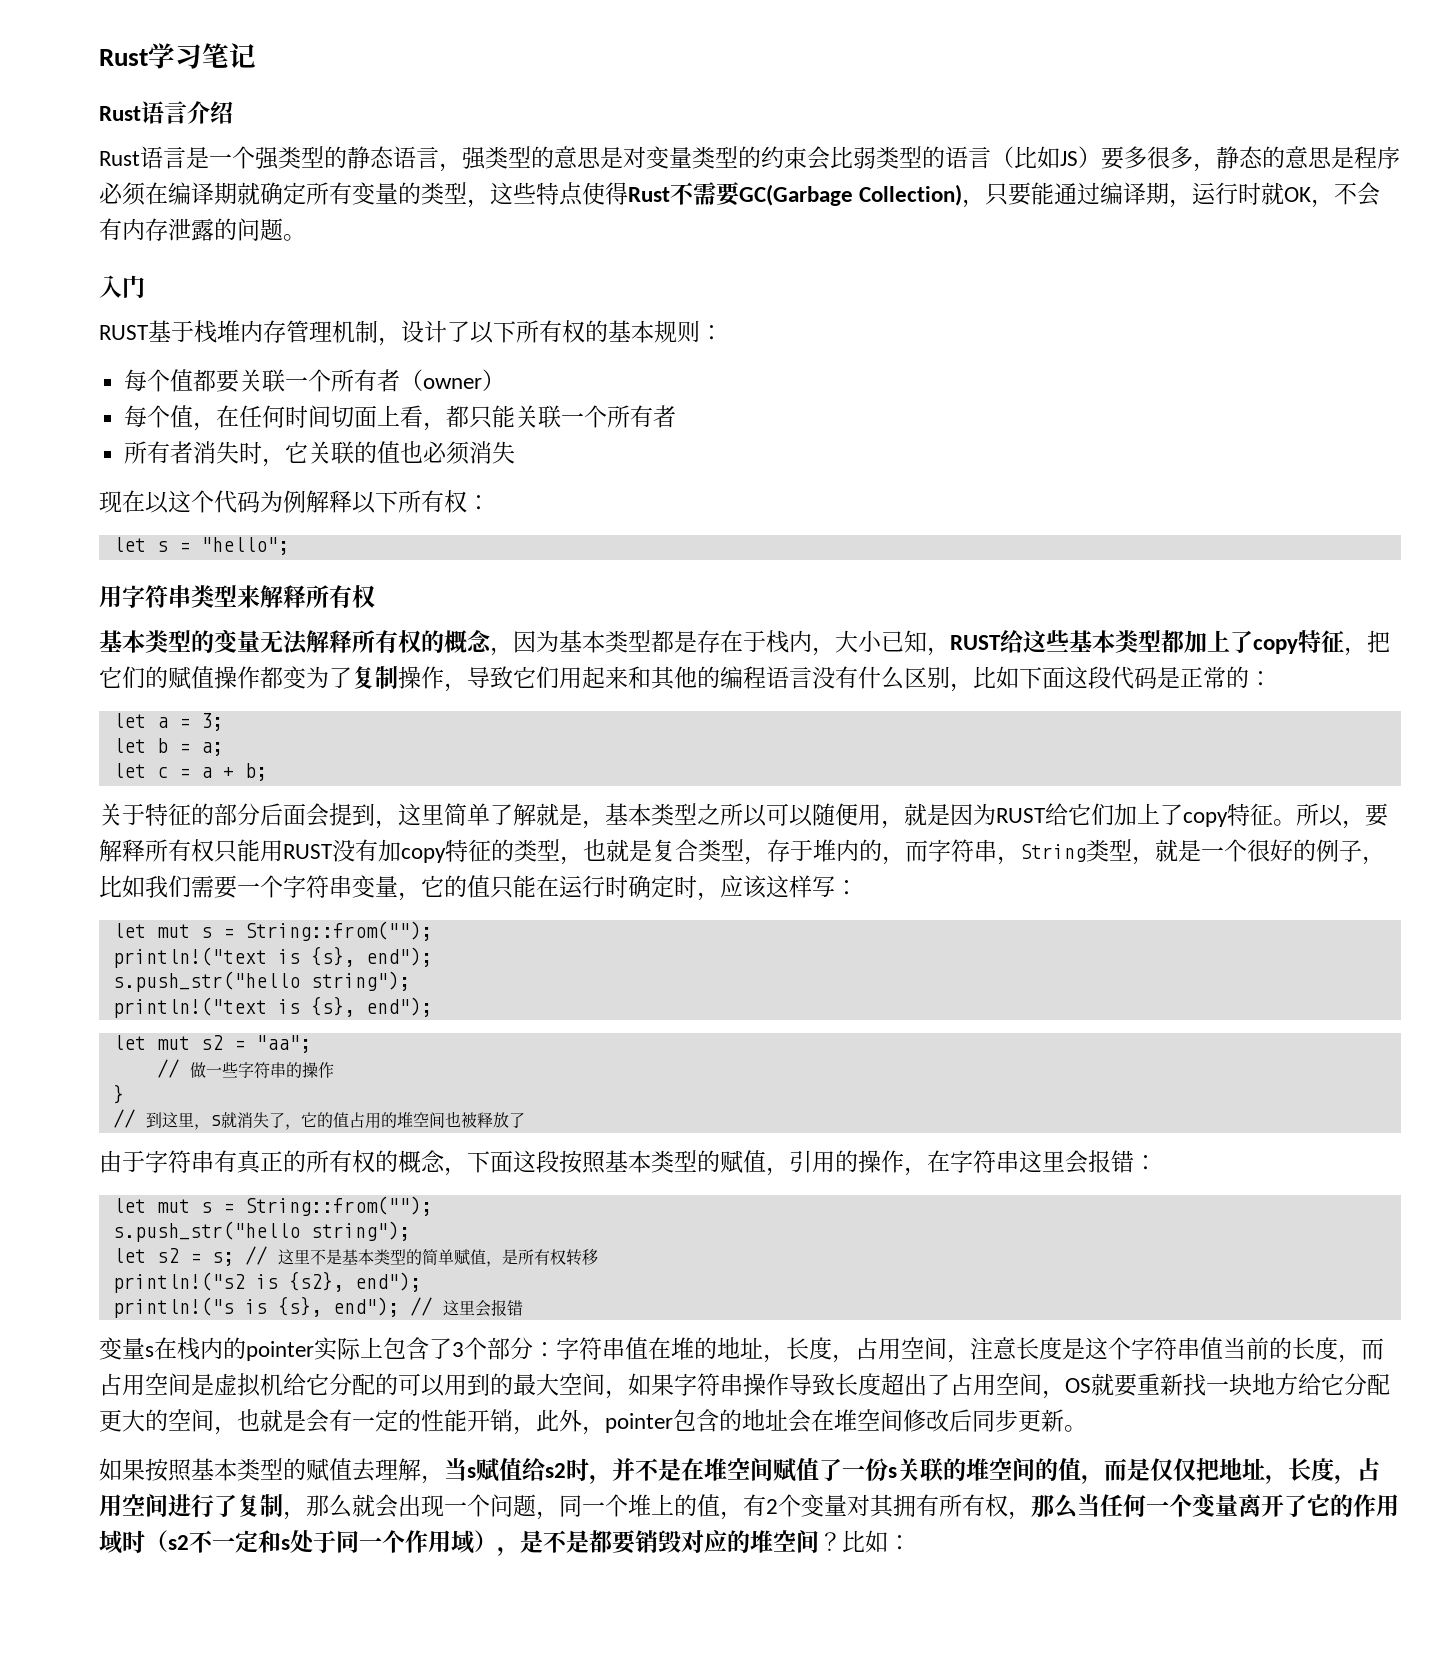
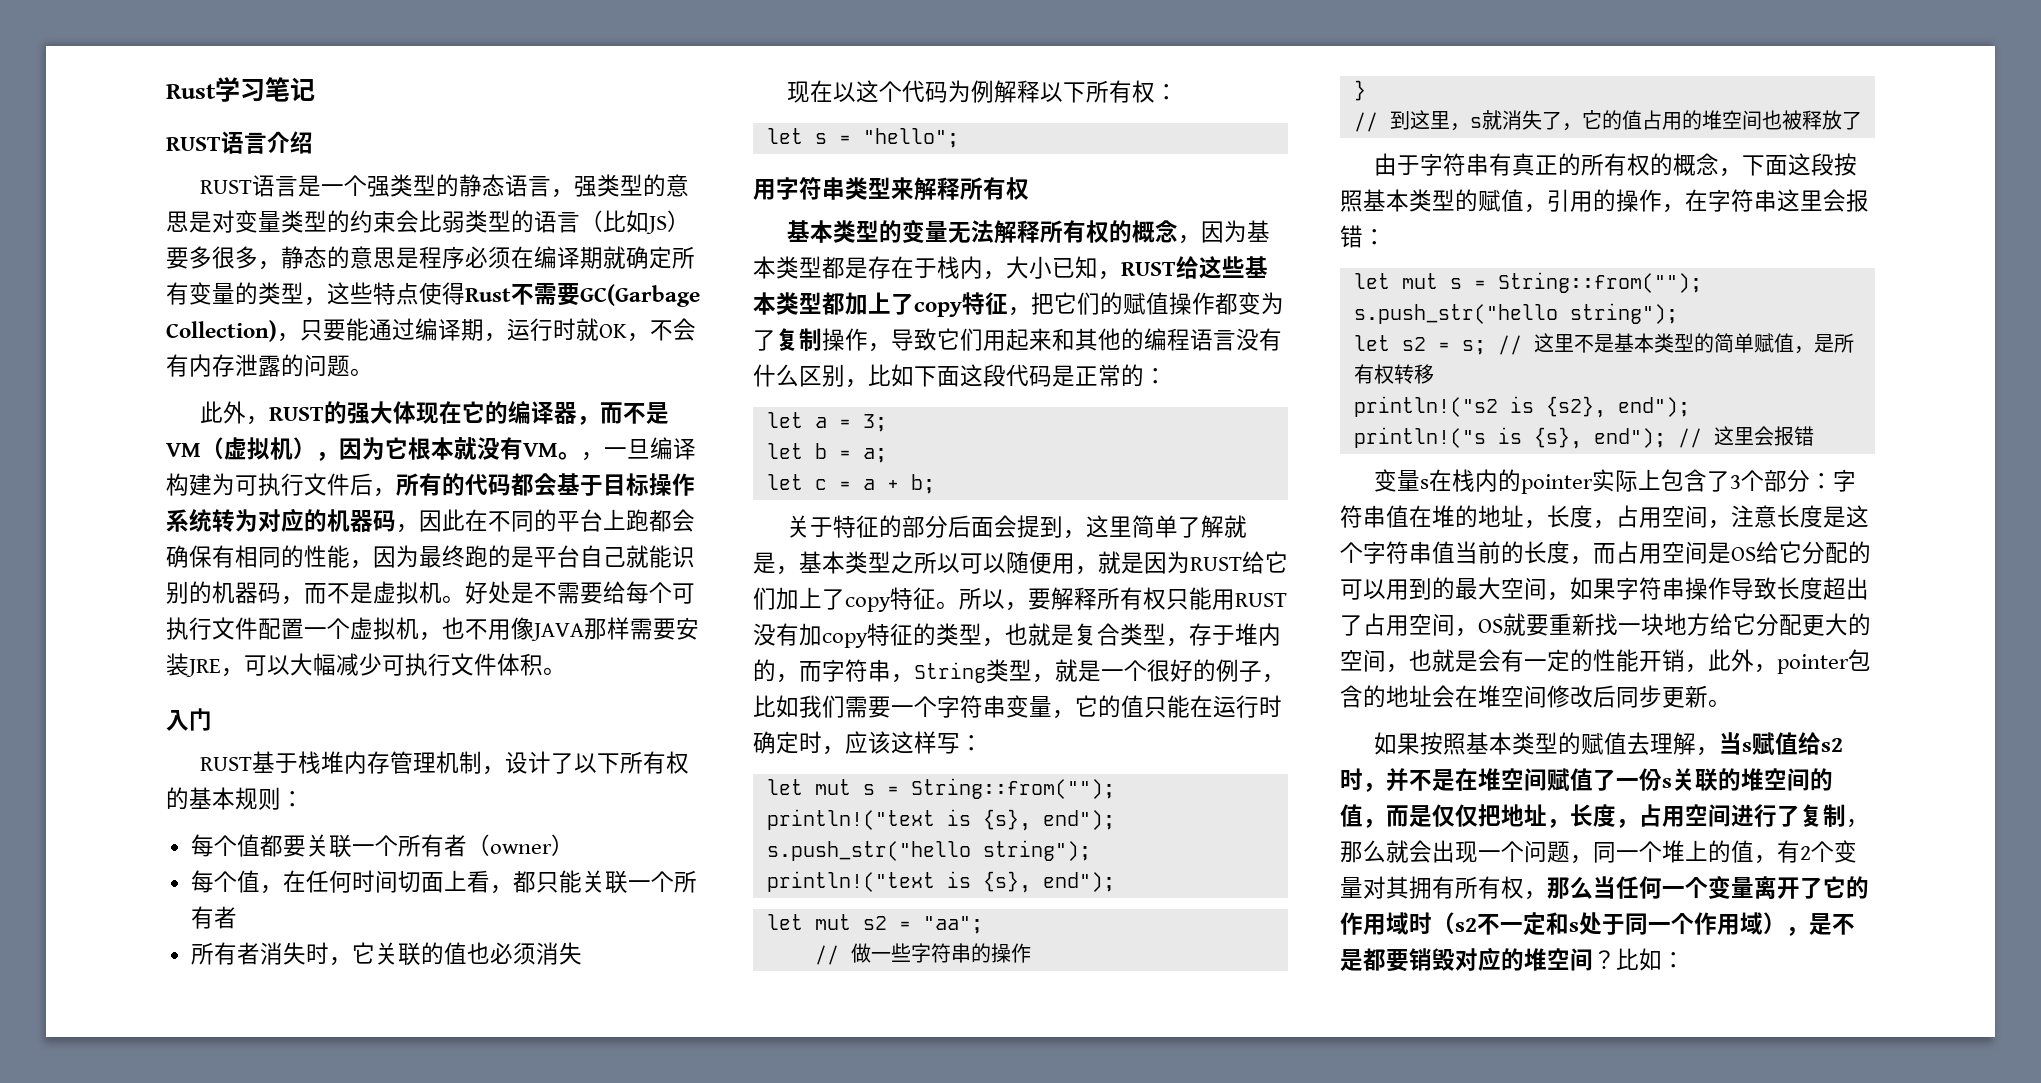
[99,106,141,121] Rust -> [166,137,221,151] RUST
[99,151,140,166] Rust -> [199,180,252,194] RUST
(306, 237) none -> [199,401,669,425] [166,437,696,461] [166,473,695,497] [166,508,695,533] [166,545,695,569] [166,581,695,605] [166,617,699,641] [166,653,566,677] // 此外，RUST的强大体现在它的编译器，而不是VM（虚拟机），因为它根本就没有VM。，一旦编译构建为可执行文件后，所有的代码都会基于目标操作系统转为对应的机器码，因此在不同的平台上跑都会确保有相同的性能，因为最终跑的是平台自己就能识别的机器码，而不是虚拟机。好处是不需要给每个可执行文件配置一个虚拟机，也不用像JAVA那样需要安装JRE，可以大幅减少可执行文件体积。
[214,1373,283,1397] 虚拟机 -> [1731,547,1756,561] OS

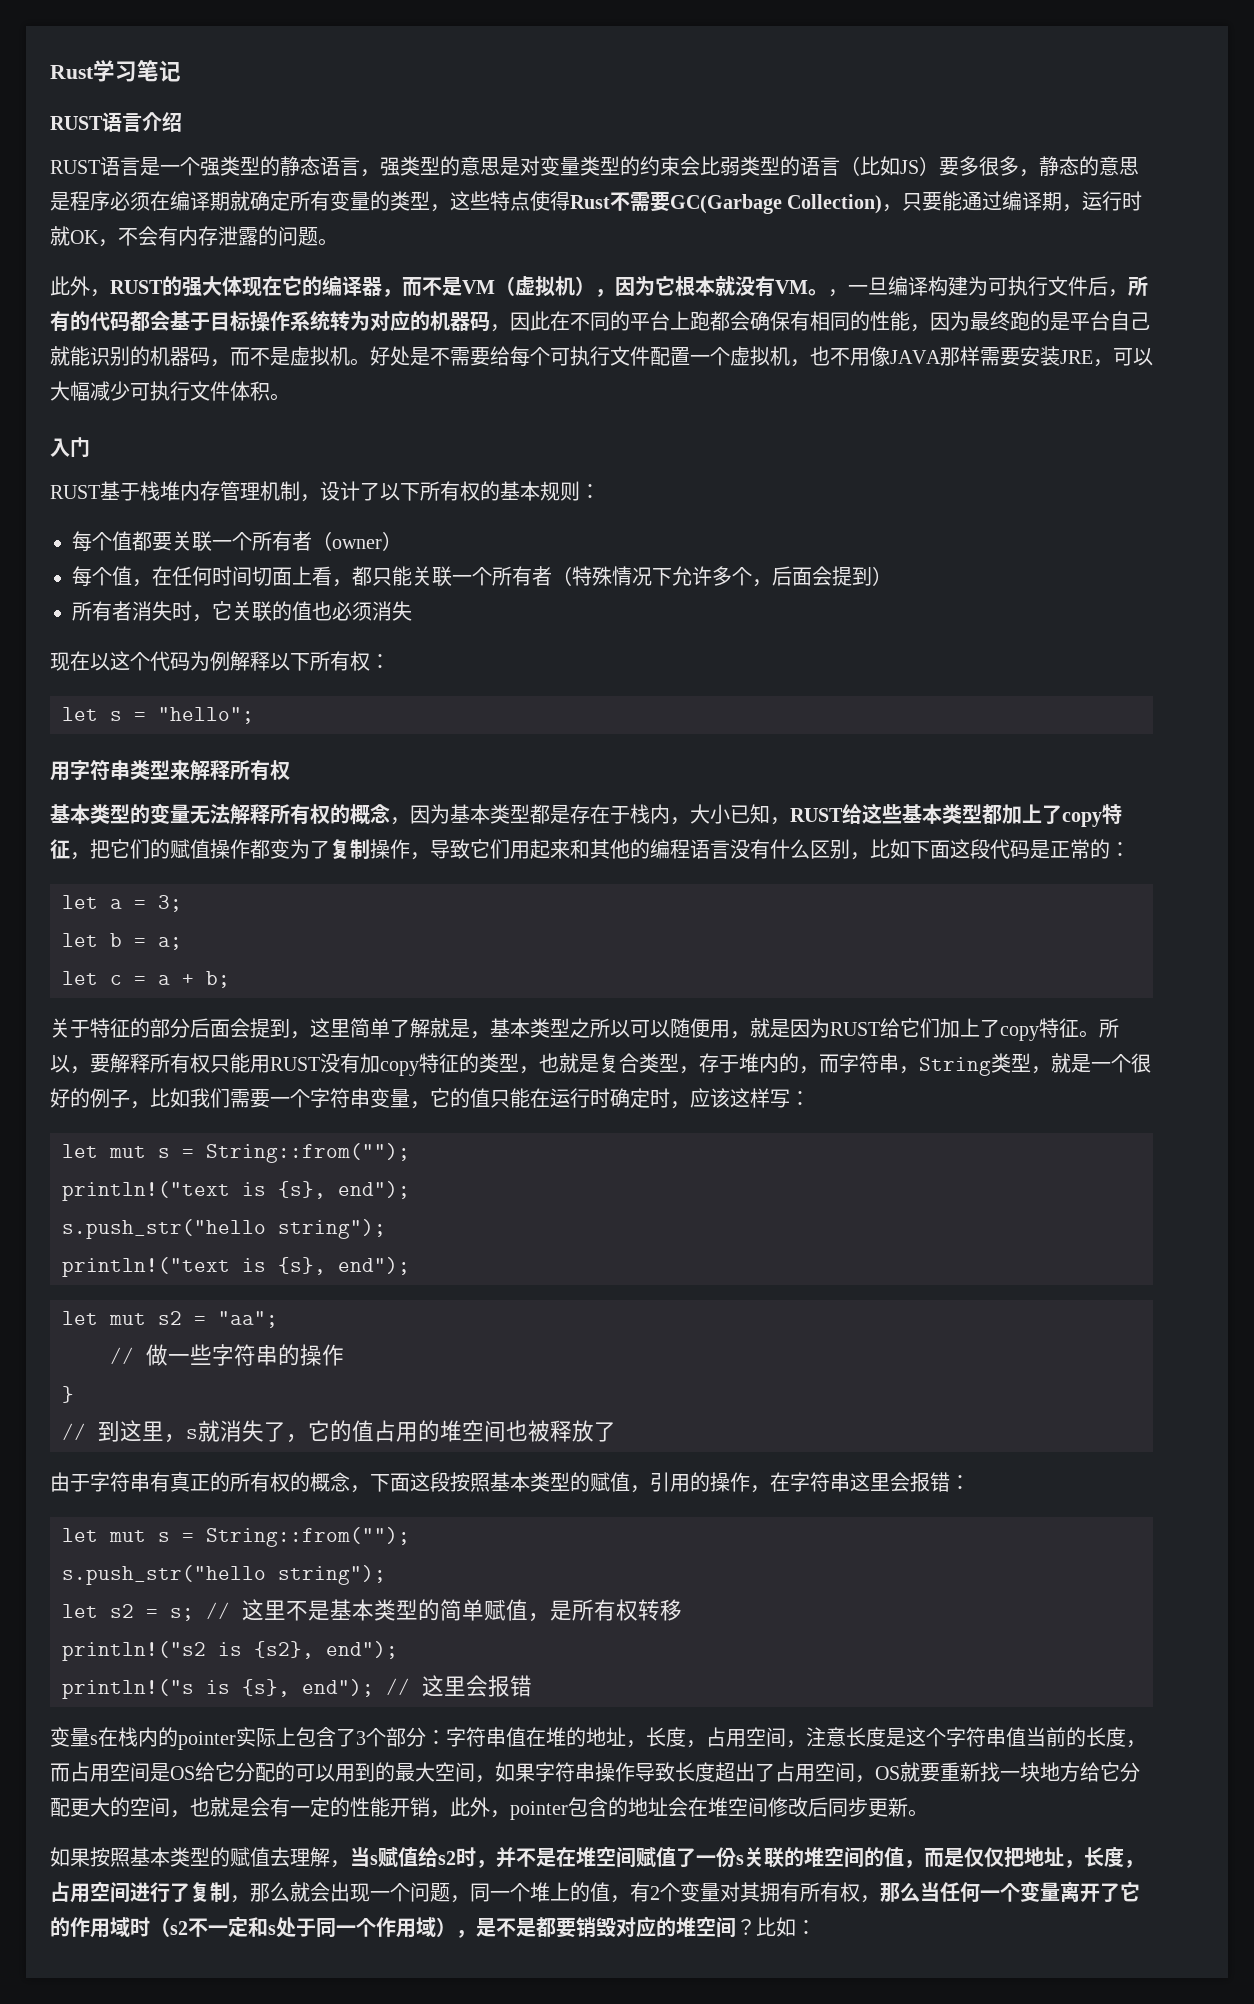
(237, 917) none -> [552,566,892,587] （特殊情况下允许多个，后面会提到）

